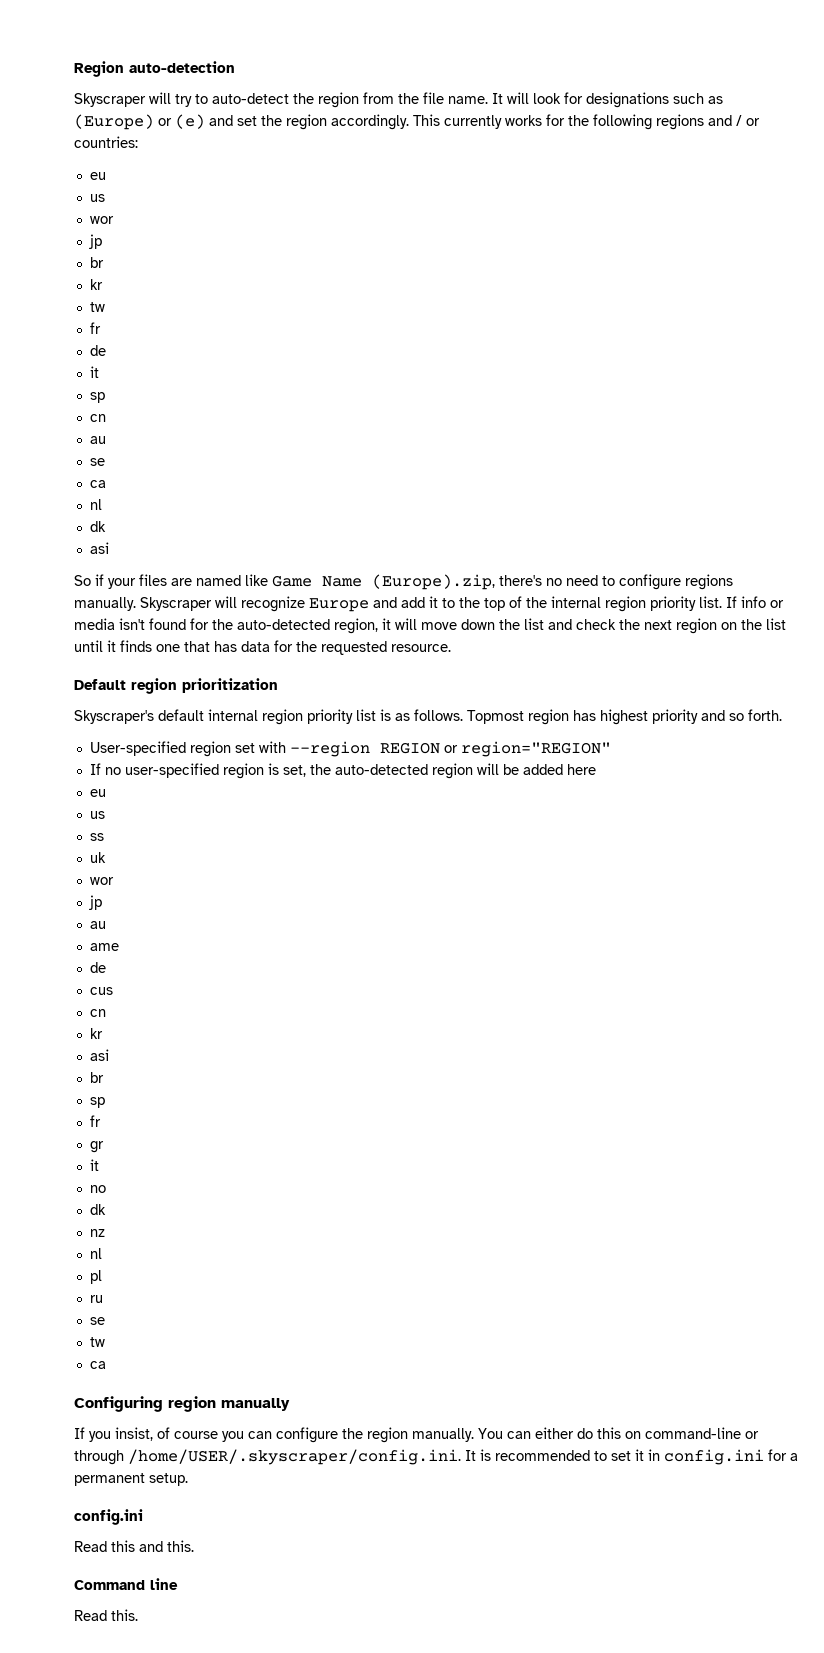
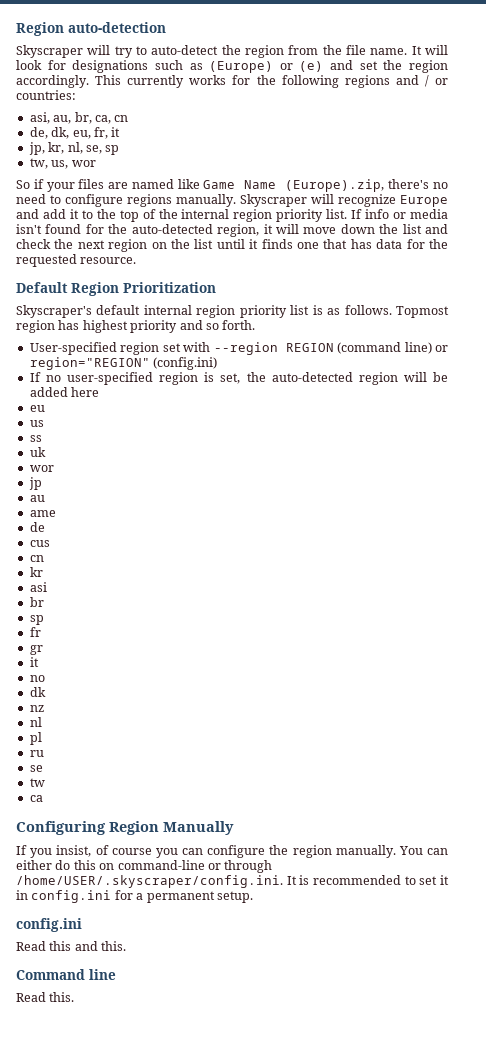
[89,172,106,180] [89,194,105,202] [89,216,114,224] [88,234,102,249] [89,257,104,268] [89,279,103,290] [89,302,105,312] [89,322,101,334] [89,345,106,356] [89,366,99,378] [89,392,105,403] [89,414,106,422] [89,436,106,444] [89,458,105,466] [89,480,106,488] [89,499,102,510] [89,521,106,532] [89,542,109,554] eu // us // wor // jp // br // kr // tw // fr // de // it // sp // cn // au // se // ca // nl // dk // asi -> [29,112,129,124] [29,127,121,139] [28,142,120,155] [29,158,96,169] asi, au, br, ca, cn // de, dk, eu, fr, it // jp, kr, nl, se, sp // tw, us, wor
[131,678,278,694] region prioritization -> [71,282,216,296] Region Prioritization
(440, 748) none -> [337,342,432,354] (command line)
(611, 749) none -> [153,357,218,370] (config.ini)
[168,1396,290,1412] region manually -> [109,821,234,835] Region Manually

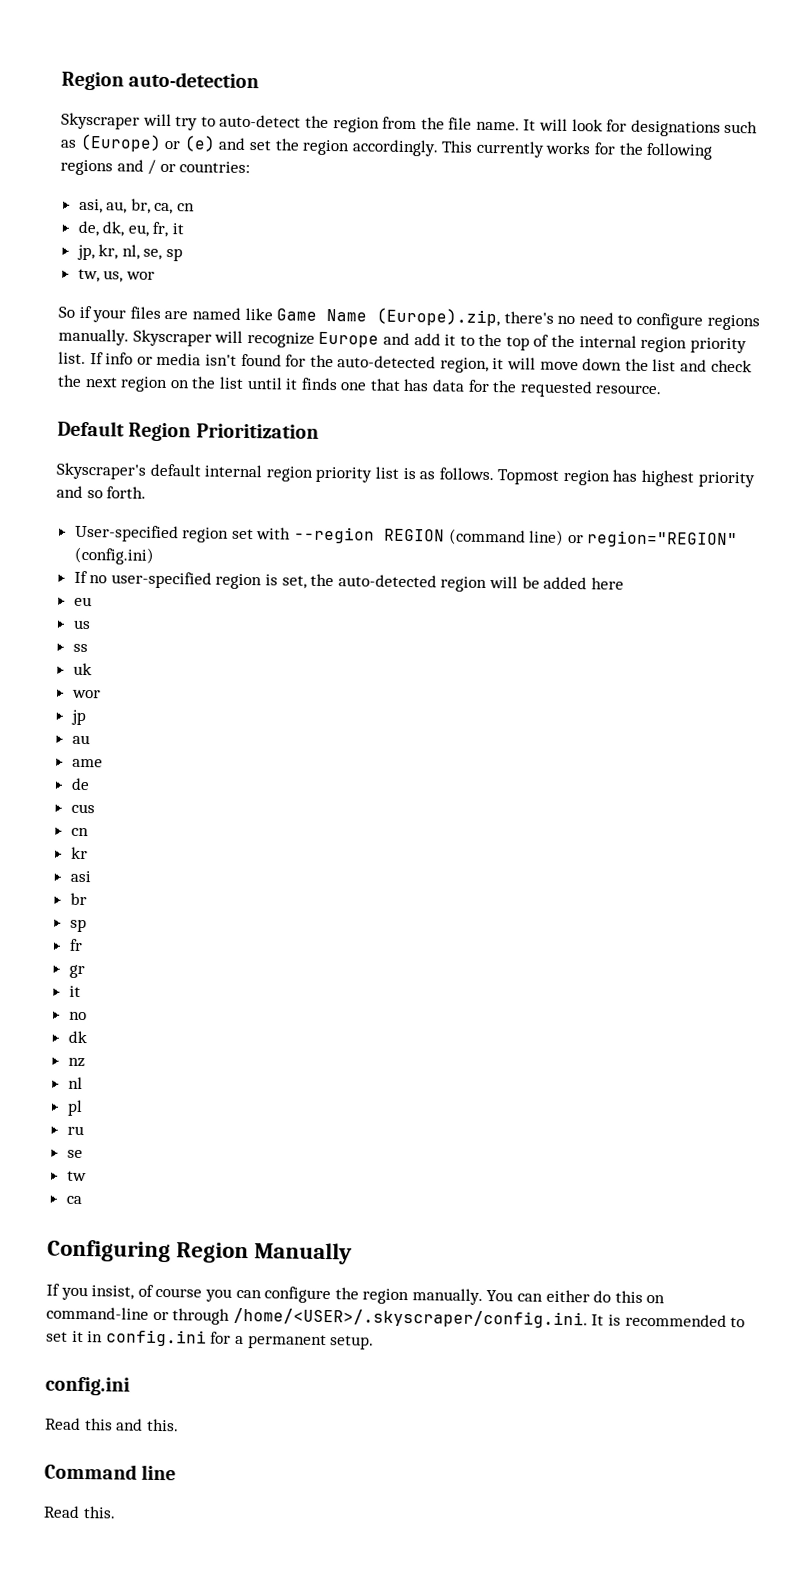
[16,875,283,888] /home/USER/.skyscraper/config.ini. -> [232,1307,588,1329] /home/<USER>/.skyscraper/config.ini.

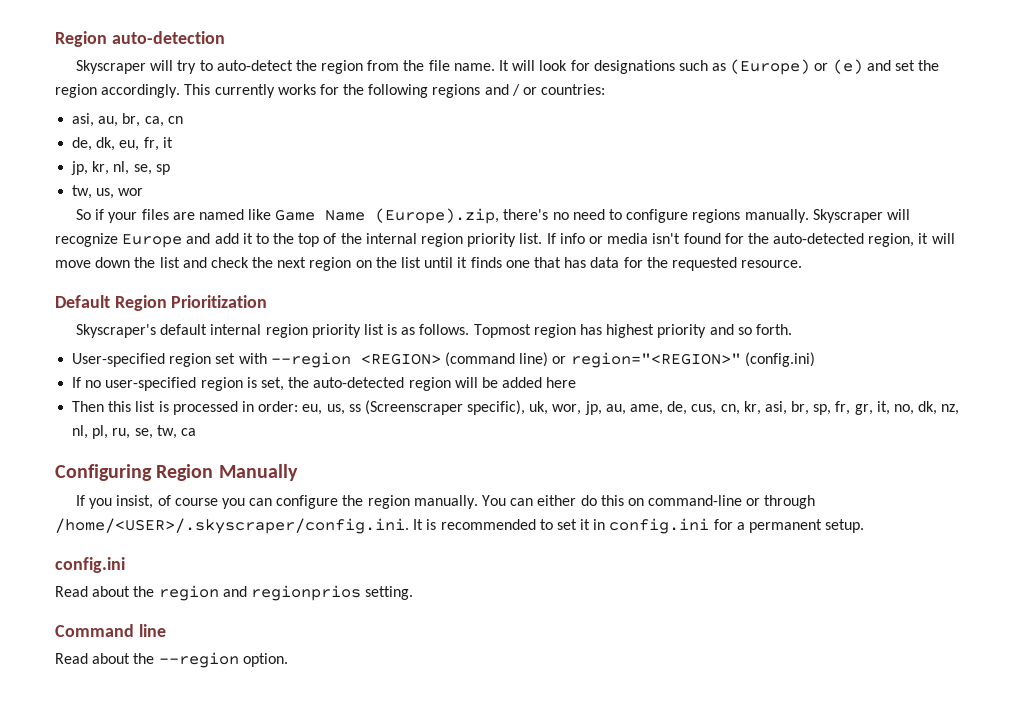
[384,528,446,542] REGION -> [360,353,441,365] <REGION>
[586,530,739,549] region="REGION" -> [570,352,741,368] region="<REGION>"
[73,596,92,607] [72,619,91,630] [72,643,88,653] [72,662,92,676] [71,689,101,699] [70,709,86,726] [71,734,90,745] [71,758,103,768] [70,777,90,791] [70,803,95,814] [70,827,89,837] [70,846,88,860] [69,870,91,883] [69,892,87,906] [69,918,87,933] [68,938,83,952] [68,964,85,979] [68,985,81,997] [68,1011,87,1021] [67,1030,87,1044] [67,1057,85,1068] [67,1076,83,1090] [66,1099,83,1117] [66,1125,84,1136] [66,1149,83,1159] [66,1170,87,1182] eu // us // ss // uk // wor // jp // au // ame // de // cus // cn // kr // asi // br // sp // fr // gr // it // no // dk // nz // nl // pl // ru // se // tw // -> [72,400,960,415] [72,425,177,439] Then this list is processed in order: eu, us, ss (Screenscraper specific), uk, wor, jp, au, ame, de, cus, cn, kr, asi, br, sp, fr, gr, it, no, dk, nz, nl, pl, ru, se, tw,
[84,1418,179,1432] this and this. -> [92,585,414,601] about the region and regionprios setting.
[82,1506,116,1519] this. -> [92,652,288,668] about the --region option.

